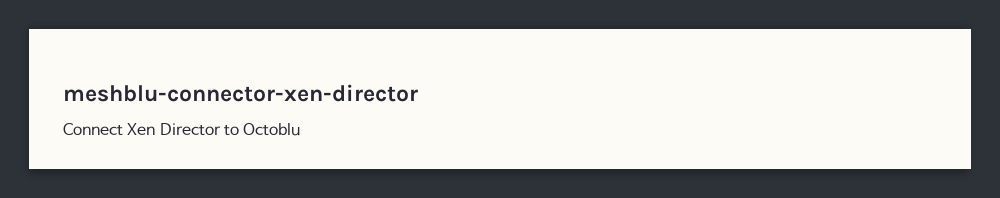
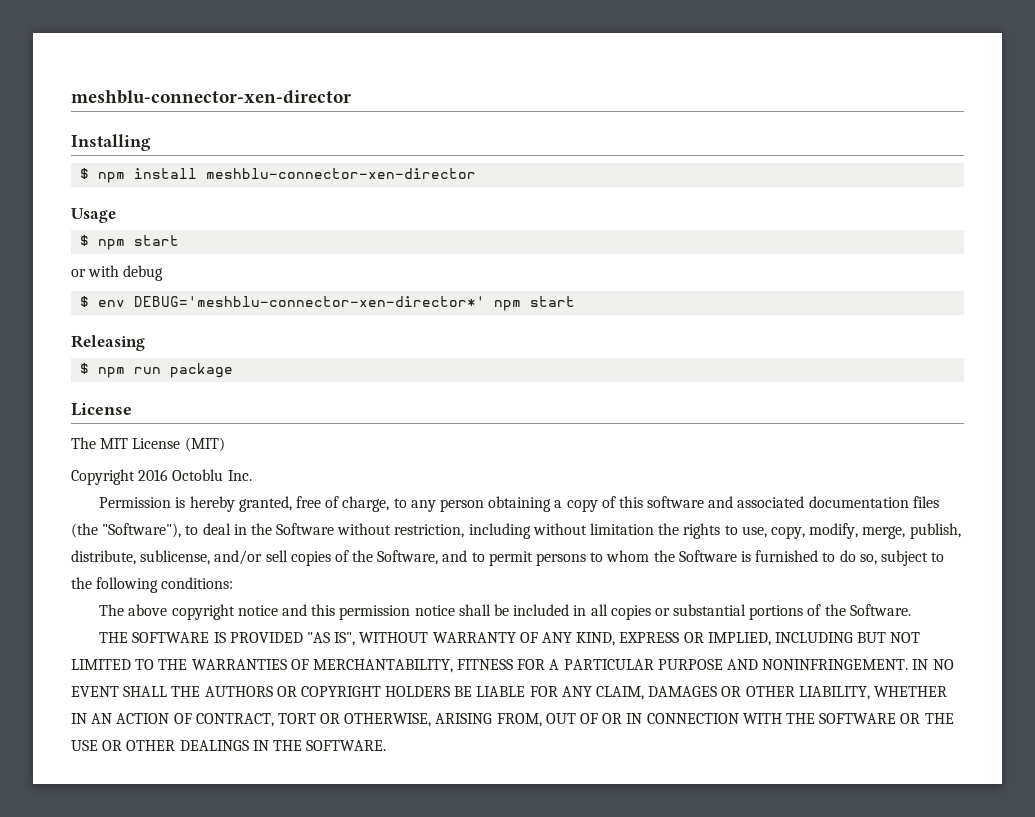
[63,84,418,102] [63,123,301,136] meshblu-connector-xen-director // Connect Xen Director to Octoblu -> [71,90,351,104] [71,134,151,151] [80,168,477,183] [71,208,116,223] [80,235,180,250] [71,265,164,281] [80,296,576,311] [71,335,145,351] [80,363,234,378] [71,403,132,416] [71,437,225,452] [71,469,252,485] [99,496,939,512] [71,523,961,539] [71,550,945,566] [71,577,234,593] [99,604,911,620] [99,632,921,646] [71,659,954,673] [71,686,947,700] [71,713,954,727] [71,740,387,751] meshblu-connector-xen-director // Installing // $ npm install meshblu-connector-xen-director // Usage // $ npm start // or with debug // $ env DEBUG='meshblu-connector-xen-director*' npm start // Releasing // $ npm run package // License // The MIT License (MIT) // Copyright 2016 Octoblu Inc. // Permission is hereby granted, free of charge, to any person obtaining a copy of this software and associated documentation files (the "Software"), to deal in the Software without restriction, including without limitation the rights to use, copy, modify, merge, publish, distribute, sublicense, and/or sell copies of the Software, and to permit persons to whom the Software is furnished to do so, subject to the following conditions: // The above copyright notice and this permission notice shall be included in all copies or substantial portions of the Software. // THE SOFTWARE IS PROVIDED "AS IS", WITHOUT WARRANTY OF ANY KIND, EXPRESS OR IMPLIED, INCLUDING BUT NOT LIMITED TO THE WARRANTIES OF MERCHANTABILITY, FITNESS FOR A PARTICULAR PURPOSE AND NONINFRINGEMENT. IN NO EVENT SHALL THE AUTHORS OR COPYRIGHT HOLDERS BE LIABLE FOR ANY CLAIM, DAMAGES OR OTHER LIABILITY, WHETHER IN AN ACTION OF CONTRACT, TORT OR OTHERWISE, ARISING FROM, OUT OF OR IN CONNECTION WITH THE SOFTWARE OR THE USE OR OTHER DEALINGS IN THE SOFTWARE.

